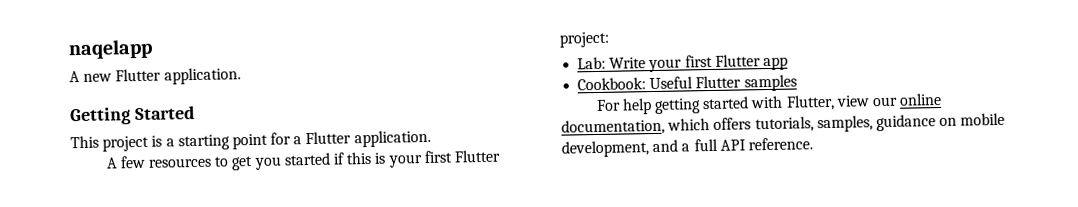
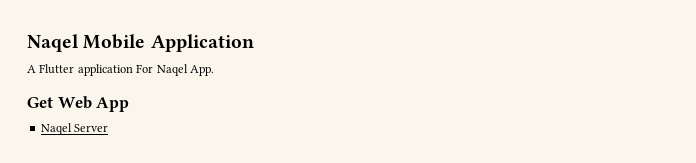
[68,38,153,60] [69,67,241,85] [70,106,195,126] [70,129,431,152] [105,149,501,171] [559,31,610,48] [577,54,788,73] [577,74,797,92] [595,92,943,115] [561,112,1006,136] [561,137,813,158] naqelapp // A new Flutter application. // Getting Started // This project is a starting point for a Flutter application. // A few resources to get you started if this is your first Flutter project: // Lab: Write your first Flutter app // Cookbook: Useful Flutter samples // For help getting started with Flutter, view our online documentation, which offers tutorials, samples, guidance on mobile development, and a full API reference. -> [27,34,254,52] [27,64,214,76] [27,96,130,112] [40,123,109,135] Naqel Mobile Application // A Flutter application For Naqel App. // Get Web App // Naqel Server

